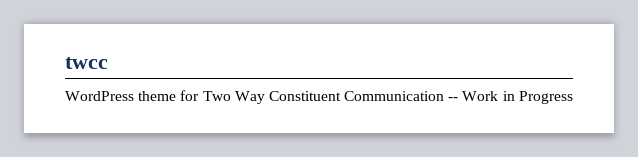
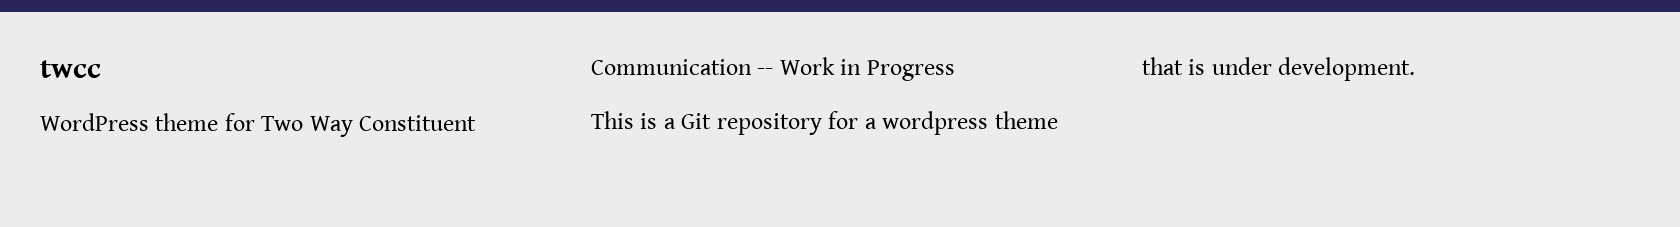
(573, 97) none -> [591,111,1058,135] [1142,57,1416,81] // This is a Git repository for a wordpress theme that is under development.

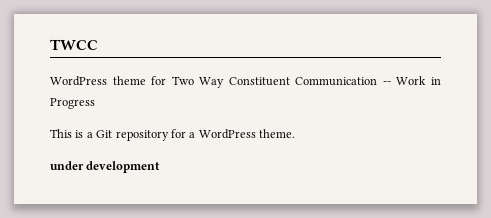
[40,60,101,78] twcc -> [50,39,98,50] TWCC
[882,111,1058,135] [1142,57,1416,81] wordpress theme that is under development. -> [198,129,295,139] [50,161,161,173] WordPress theme. // under development

